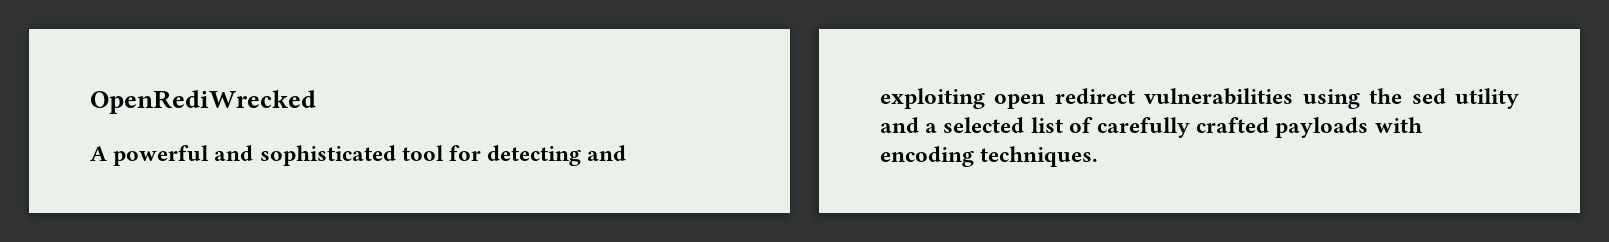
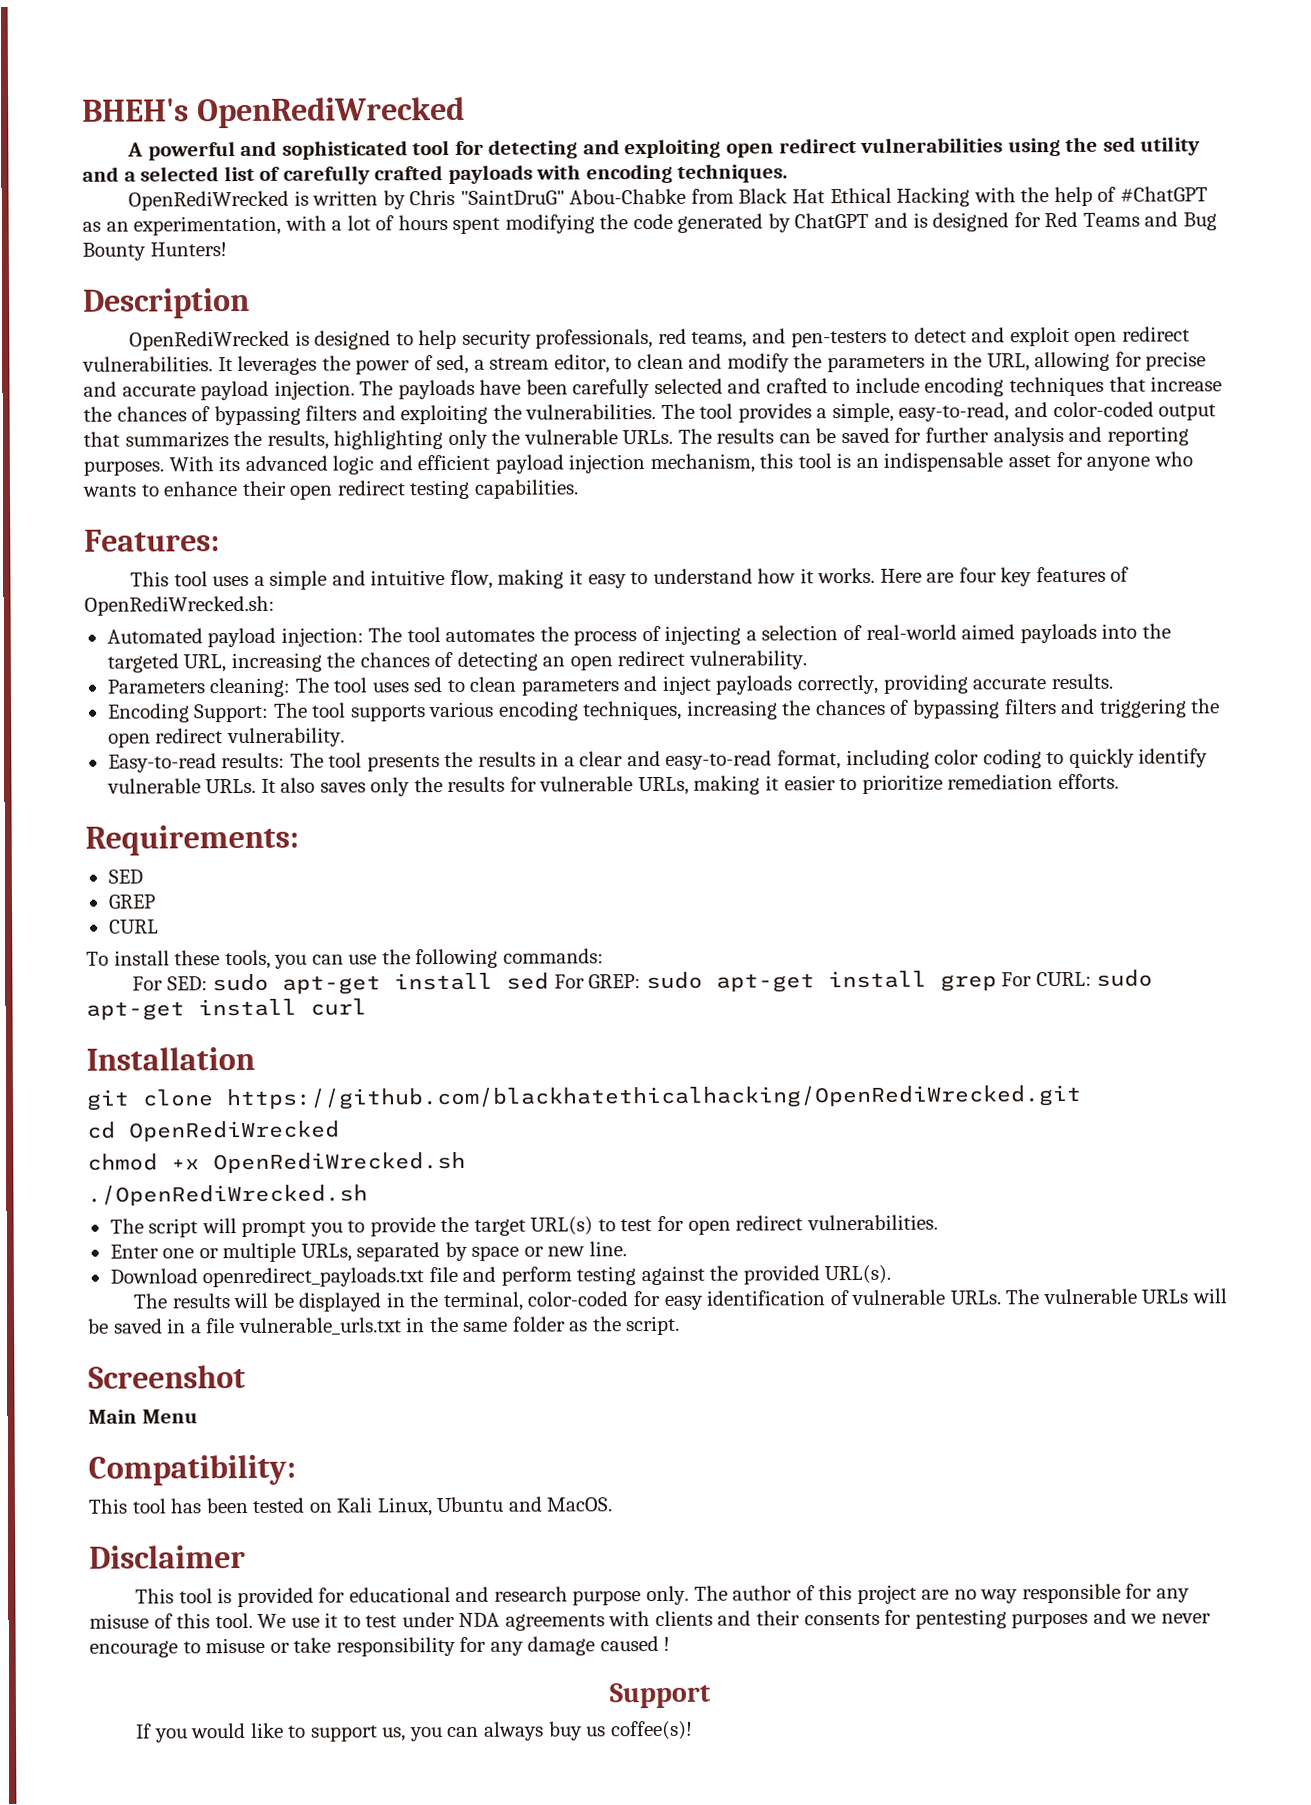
(90, 102) none -> [82,98,189,122] BHEH's
(1099, 156) none -> [128,186,1208,211] [82,211,1217,236] [82,242,227,261] [82,287,250,319] [129,326,1190,351] [82,351,1207,376] [83,376,1223,401] [83,401,1217,426] [83,426,1189,450] [83,451,1193,476] [82,479,579,500] [84,529,220,552] [130,566,1130,590] [84,595,275,616] [106,623,1171,648] [106,650,807,673] [106,673,1113,698] [107,698,1221,723] [107,727,345,748] [107,748,1209,773] [106,773,1119,797] [85,824,299,856] [107,869,143,884] [107,894,156,909] [108,919,159,934] [86,948,604,970] [132,969,1154,995] [86,998,367,1021] [86,1046,255,1071] [86,1084,1081,1111] [87,1120,340,1142] [87,1151,466,1174] [87,1184,368,1206] [109,1214,938,1238] [109,1241,627,1263] [109,1264,892,1288] [133,1288,1227,1312] [88,1315,681,1336] [88,1365,246,1389] [88,1409,198,1424] [88,1454,296,1486] [88,1496,613,1517] [89,1545,246,1569] [135,1583,1190,1608] [89,1608,1211,1631] [89,1635,671,1658] [608,1682,711,1709] [136,1720,693,1743] // OpenRediWrecked is written by Chris "SaintDruG" Abou-Chabke from Black Hat Ethical Hacking with the help of #ChatGPT as an experimentation, with a lot of hours spent modifying the code generated by ChatGPT and is designed for Red Teams and Bug Bounty Hunters! // Description // OpenRediWrecked is designed to help security professionals, red teams, and pen-testers to detect and exploit open redirect vulnerabilities. It leverages the power of sed, a stream editor, to clean and modify the parameters in the URL, allowing for precise and accurate payload injection. The payloads have been carefully selected and crafted to include encoding techniques that increase the chances of bypassing filters and exploiting the vulnerabilities. The tool provides a simple, easy-to-read, and color-coded output that summarizes the results, highlighting only the vulnerable URLs. The results can be saved for further analysis and reporting purposes. With its advanced logic and efficient payload injection mechanism, this tool is an indispensable asset for anyone who wants to enhance their open redirect testing capabilities. // Features: // This tool uses a simple and intuitive flow, making it easy to understand how it works. Here are four key features of OpenRediWrecked.sh: // Automated payload injection: The tool automates the process of injecting a selection of real-world aimed payloads into the targeted URL, increasing the chances of detecting an open redirect vulnerability. // Parameters cleaning: The tool uses sed to clean parameters and inject payloads correctly, providing accurate results. // Encoding Support: The tool supports various encoding techniques, increasing the chances of bypassing filters and triggering the open redirect vulnerability. // Easy-to-read results: The tool presents the results in a clear and easy-to-read format, including color coding to quickly identify vulnerable URLs. It also saves only the results for vulnerable URLs, making it easier to prioritize remediation efforts. // Requirements: // SED // GREP // CURL // To install these tools, you can use the following commands: // For SED: sudo apt-get install sed For GREP: sudo apt-get install grep For CURL: sudo apt-get install curl // Installation // git clone https://github.com/blackhatethicalhacking/OpenRediWrecked.git // cd OpenRediWrecked // chmod +x OpenRediWrecked.sh // ./OpenRediWrecked.sh // The script will prompt you to provide the target URL(s) to test for open redirect vulnerabilities. // Enter one or multiple URLs, separated by space or new line. // Download openredirect_payloads.txt file and perform testing against the provided URL(s). // The results will be displayed in the terminal, color-coded for easy identification of vulnerable URLs. The vulnerable URLs will be saved in a file vulnerable_urls.txt in the same folder as the script. // Screenshot // Main Menu // Compatibility: // This tool has been tested on Kali Linux, Ubuntu and MacOS. // Disclaimer // This tool is provided for educational and research purpose only. The author of this project are no way responsible for any misuse of this tool. We use it to test under NDA agreements with clients and their consents for pentesting purposes and we never encourage to misuse or take responsibility for any damage caused ! // Support // If you would like to support us, you can always buy us coffee(s)!

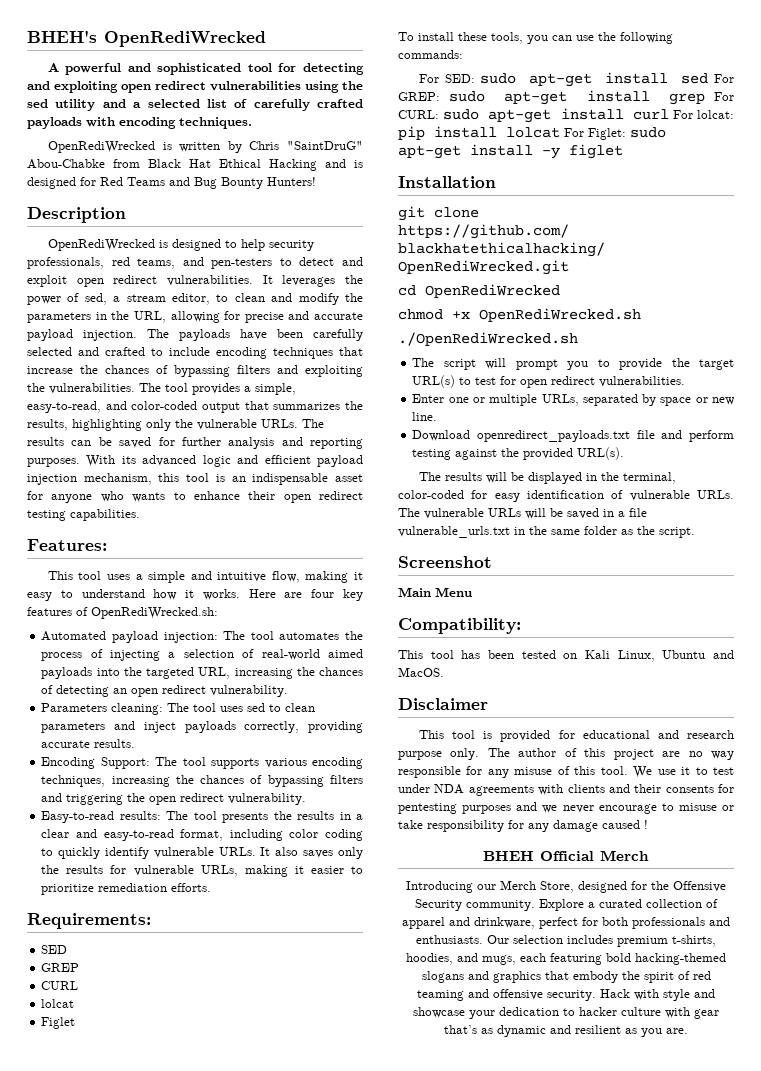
[973,186,1208,207] [82,212,870,236] with the help of #ChatGPT as an experimentation, with a lot of hours spent modifying the code generated by ChatGPT -> (317, 165) none
(159, 926) none -> [41,999,75,1008] [41,1017,76,1029] // lolcat // Figlet
(367, 1007) none -> [672,110,734,119] [398,126,666,140] [398,144,623,159] For lolcat: pip install lolcat For Figlet: sudo apt-get install -y figlet
[608,1682,711,1709] [136,1720,693,1743] Support // If you would like to support us, you can always buy us coffee(s)! -> [483,850,649,861] [406,880,726,893] [415,899,718,911] [402,917,730,929] [416,935,716,947] [406,953,726,965] [421,971,711,983] [417,989,715,1001] [413,1007,719,1019] [444,1025,688,1037] BHEH Official Merch // Introducing our Merch Store, designed for the Offensive Security community. Explore a curated collection of apparel and drinkware, perfect for both professionals and enthusiasts. Our selection includes premium t-shirts, hoodies, and mugs, each featuring bold hacking-themed slogans and graphics that embody the spirit of red teaming and offensive security. Hack with style and showcase your dedication to hacker culture with gear that’s as dynamic and resilient as you are.

